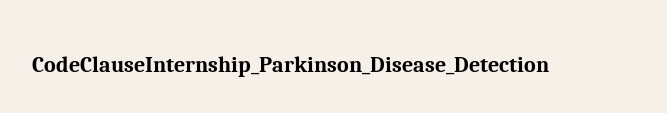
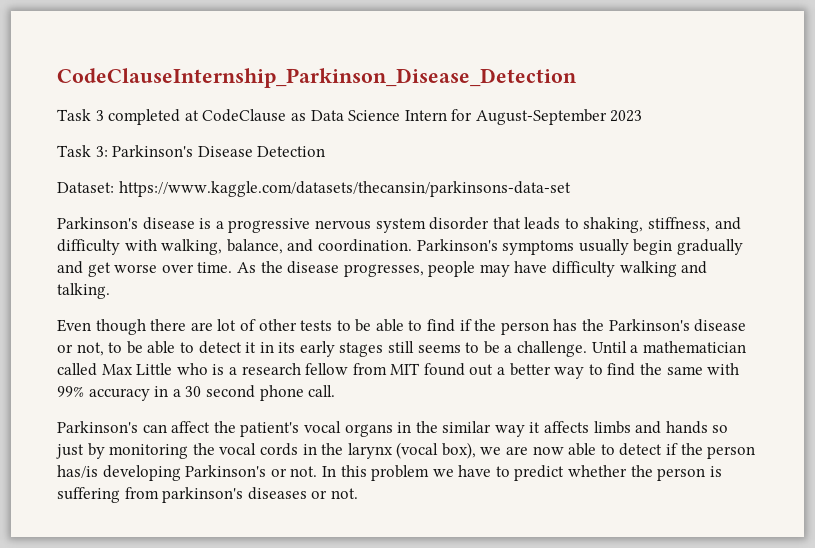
(549, 66) none -> [57,109,643,125] [57,145,326,157] [57,181,571,197] [57,217,741,233] [57,239,743,255] [57,261,708,277] [57,283,110,299] [57,319,747,335] [57,341,746,357] [57,363,740,379] [57,385,336,401] [57,421,729,437] [56,442,756,459] [57,465,722,481] [57,487,358,503] // Task 3 completed at CodeClause as Data Science Intern for August-September 2023 // Task 3: Parkinson's Disease Detection // Dataset: https://www.kaggle.com/datasets/thecansin/parkinsons-data-set // Parkinson's disease is a progressive nervous system disorder that leads to shaking, stiffness, and difficulty with walking, balance, and coordination. Parkinson's symptoms usually begin gradually and get worse over time. As the disease progresses, people may have difficulty walking and talking. // Even though there are lot of other tests to be able to find if the person has the Parkinson's disease or not, to be able to detect it in its early stages still seems to be a challenge. Until a mathematician called Max Little who is a research fellow from MIT found out a better way to find the same with 99% accuracy in a 30 second phone call. // Parkinson's can affect the patient's vocal organs in the similar way it affects limbs and hands so just by monitoring the vocal cords in the larynx (vocal box), we are now able to detect if the person has/is developing Parkinson's or not. In this problem we have to predict whether the person is suffering from parkinson's diseases or not.

